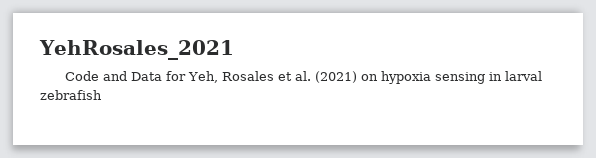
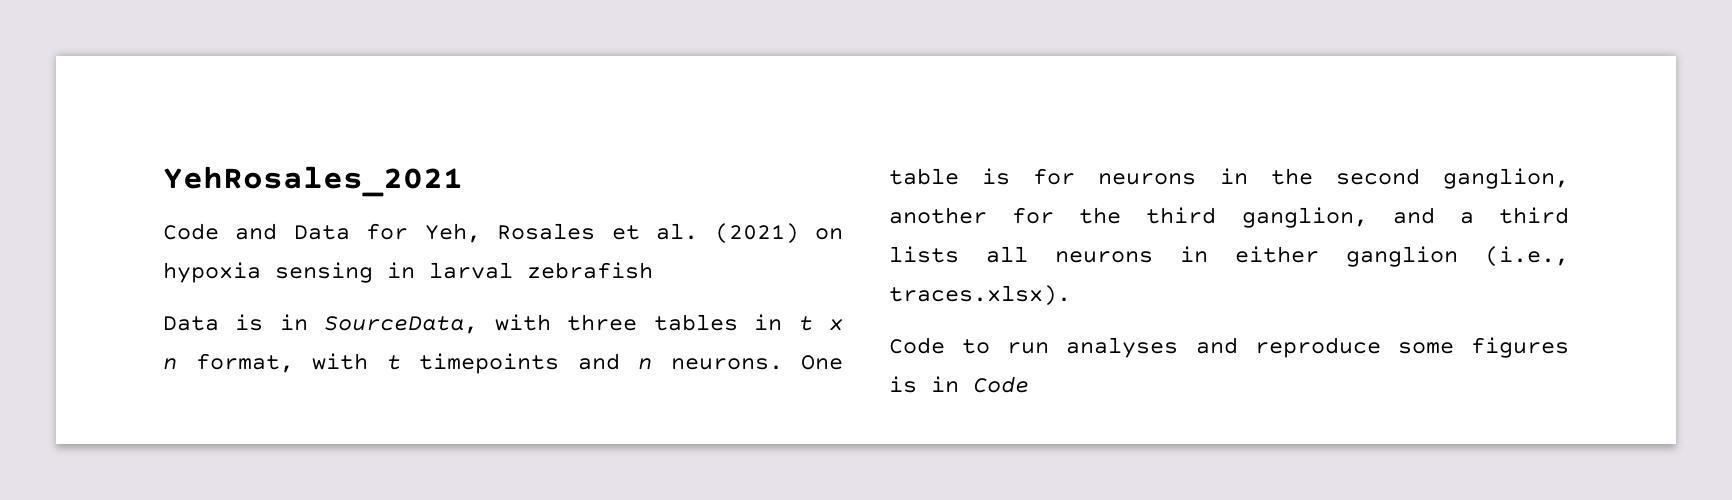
(102, 95) none -> [163,314,844,334] [163,353,843,374] [889,168,1569,189] [889,207,1569,228] [889,246,1569,267] [889,285,1071,306] [889,337,1569,358] [889,376,1029,393] // Data is in SourceData, with three tables in t x n format, with t timepoints and n neurons. One table is for neurons in the second ganglion, another for the third ganglion, and a third lists all neurons in either ganglion (i.e., traces.xlsx). // Code to run analyses and reproduce some figures is in Code

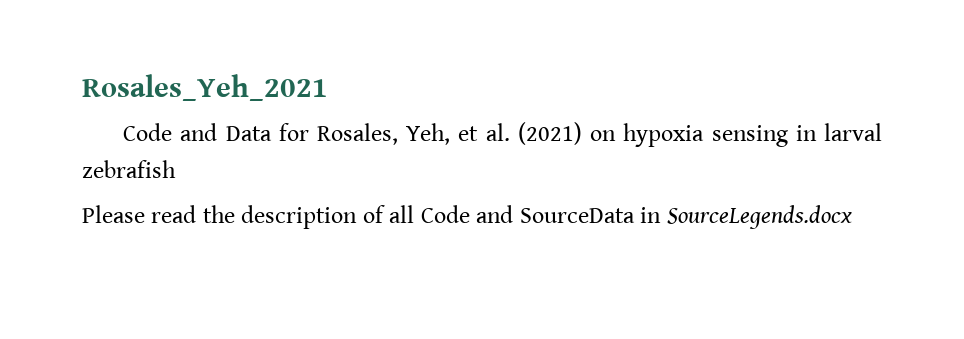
[163,166,463,197] YehRosales_2021 -> [82,74,328,101] Rosales_Yeh_2021
[424,223,596,243] Yeh, Rosales -> [317,123,451,145] Rosales, Yeh,
[163,314,844,334] [163,353,843,374] [889,168,1569,189] [889,207,1569,228] [889,246,1569,267] [889,285,1071,306] [889,337,1569,358] [889,376,1029,393] Data is in SourceData, with three tables in t x n format, with t timepoints and n neurons. One table is for neurons in the second ganglion, another for the third ganglion, and a third lists all neurons in either ganglion (i.e., traces.xlsx). // Code to run analyses and reproduce some figures is in Code -> [82,205,852,229] Please read the description of all Code and SourceData in SourceLegends.docx

